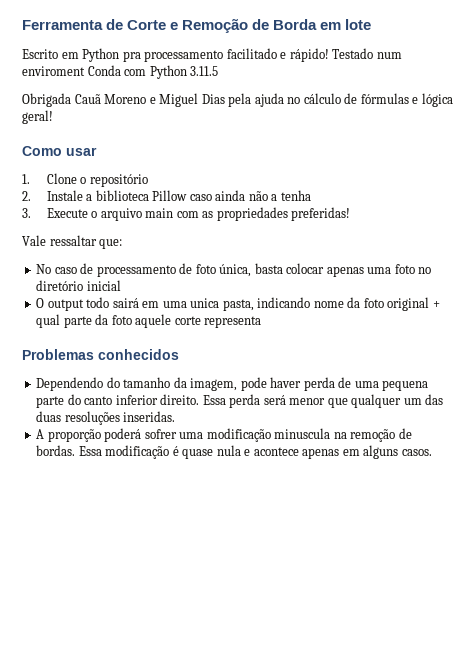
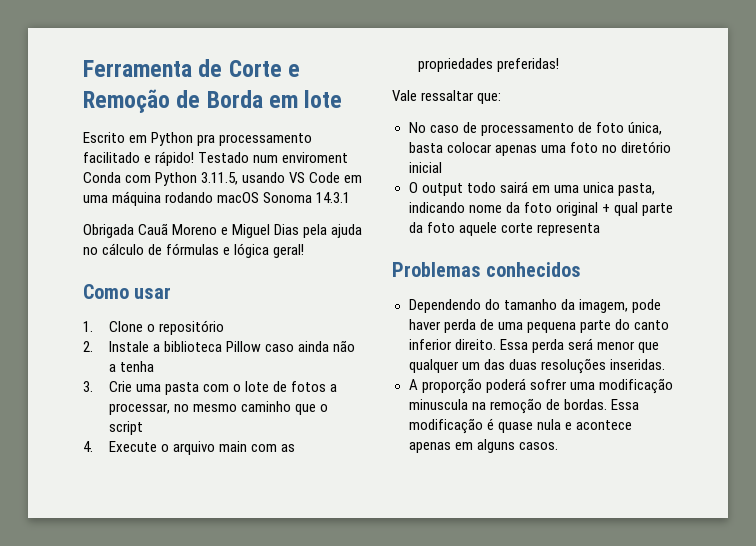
[190,66,219,76] 3.11.5 -> [201,172,363,185] [83,191,351,206] 3.11.5, usando VS Code em uma máquina rodando macOS Sonoma 14.3.1
(31, 213) none -> [108,381,338,395] [108,401,328,415] [108,421,143,435] [83,441,93,452] Crie uma pasta com o lote de fotos a processar, no mesmo caminho que o script // 4.

